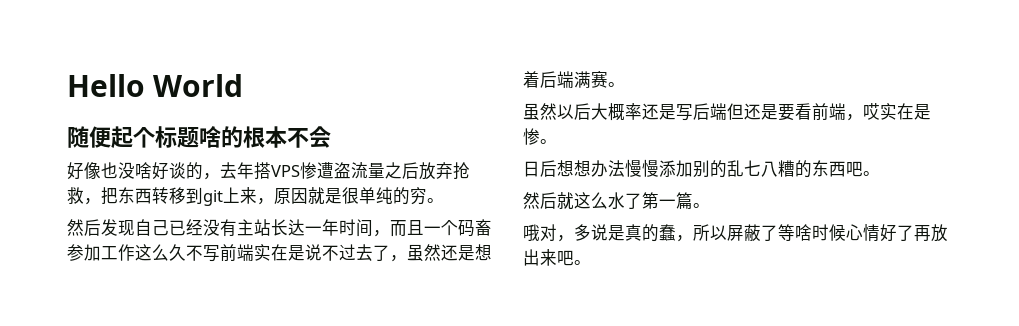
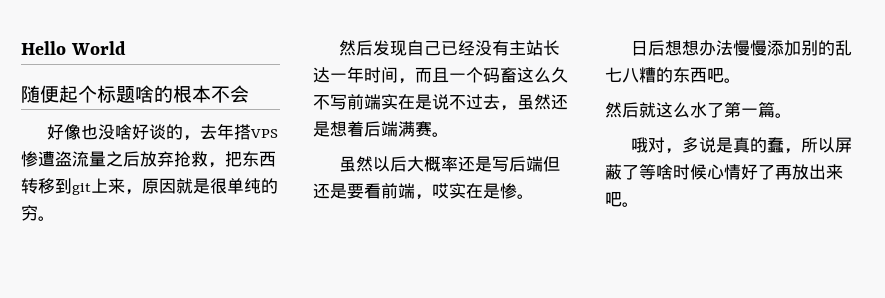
[67,244,135,261] 参加工作 -> (517, 75) none
[373,245,390,261] 了 -> (500, 102) none

